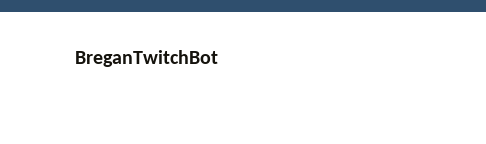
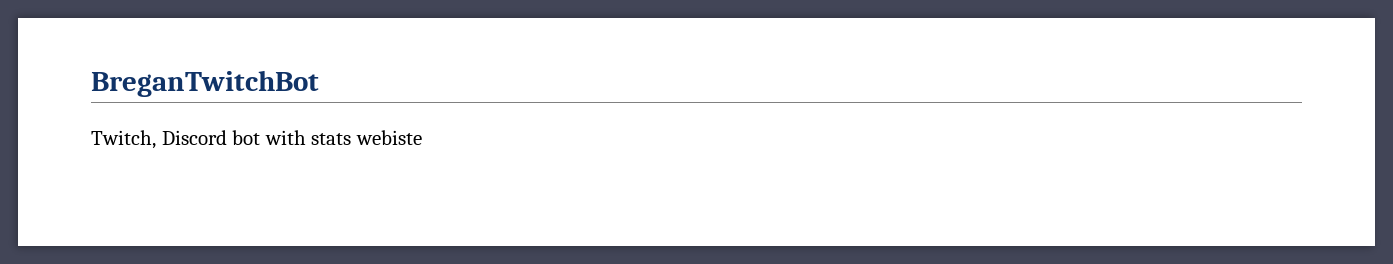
(218, 58) none -> [91,130,422,149] // Twitch, Discord bot with stats webiste

